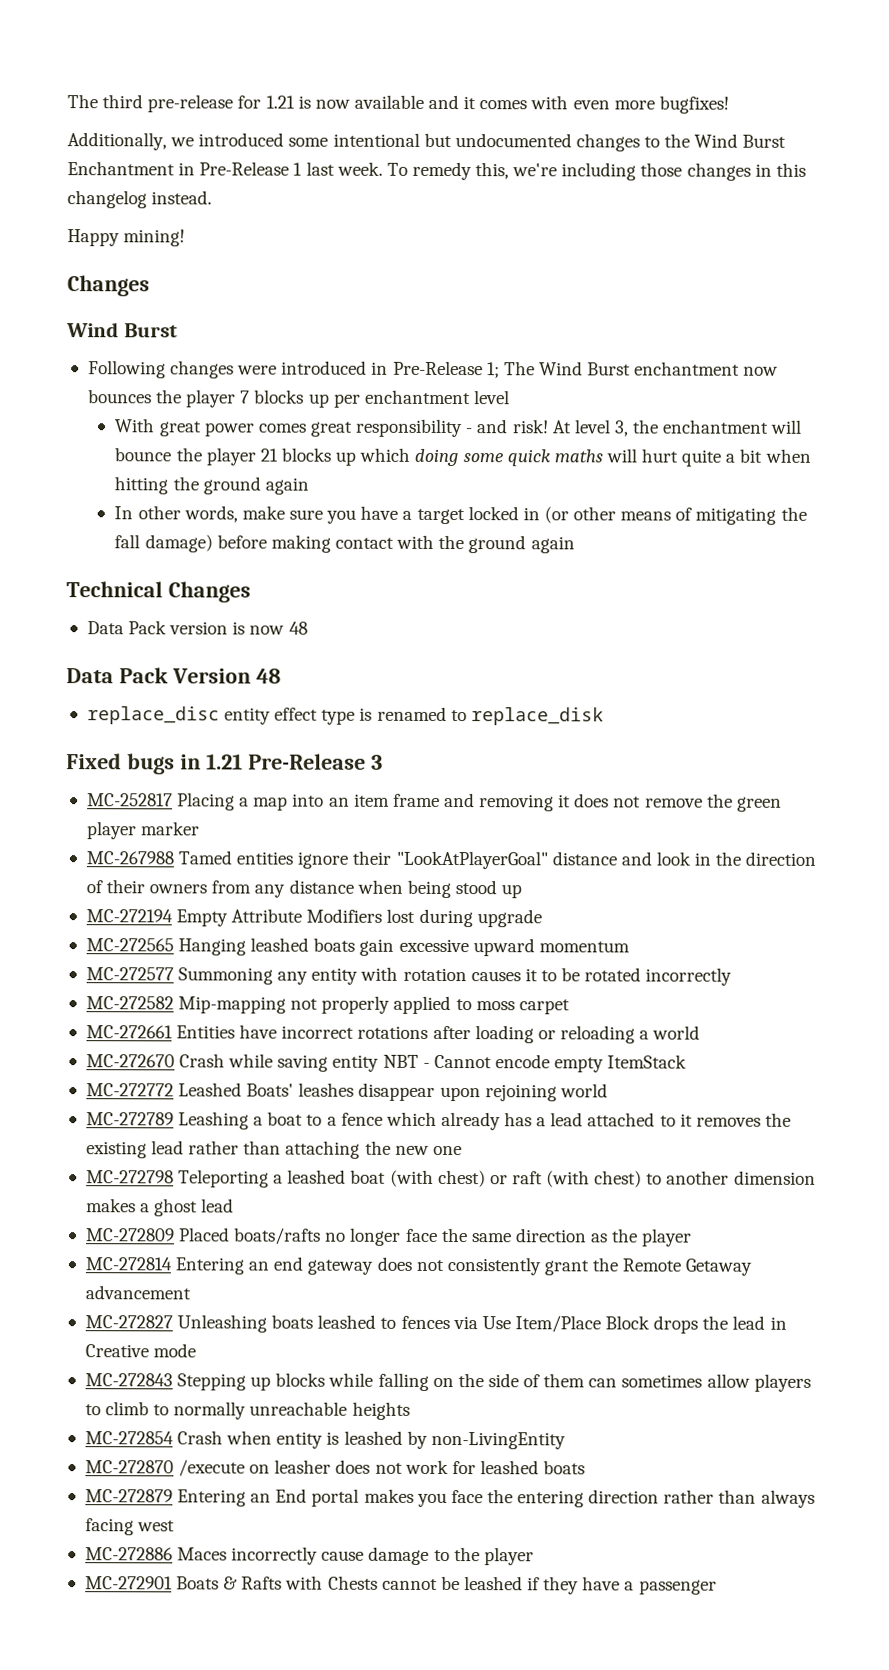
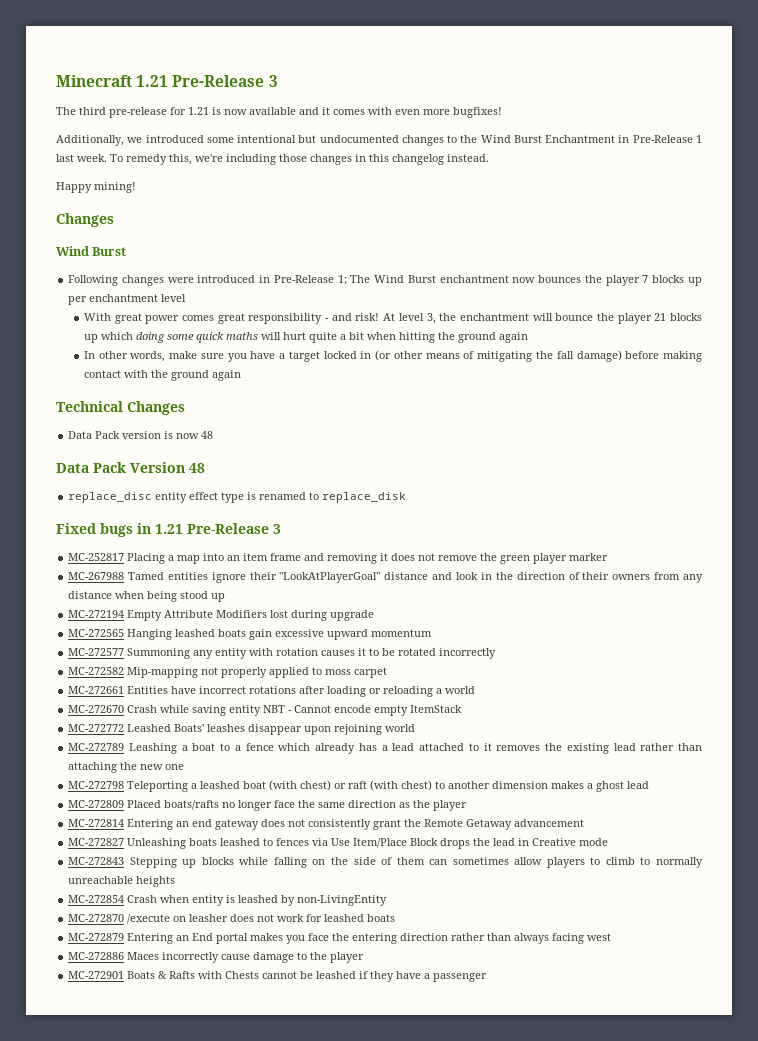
(67, 101) none -> [56,75,278,87] Minecraft 1.21 Pre-Release 3 //

